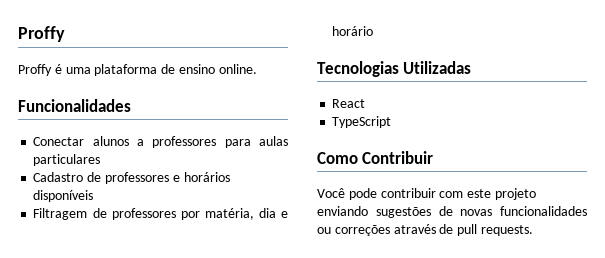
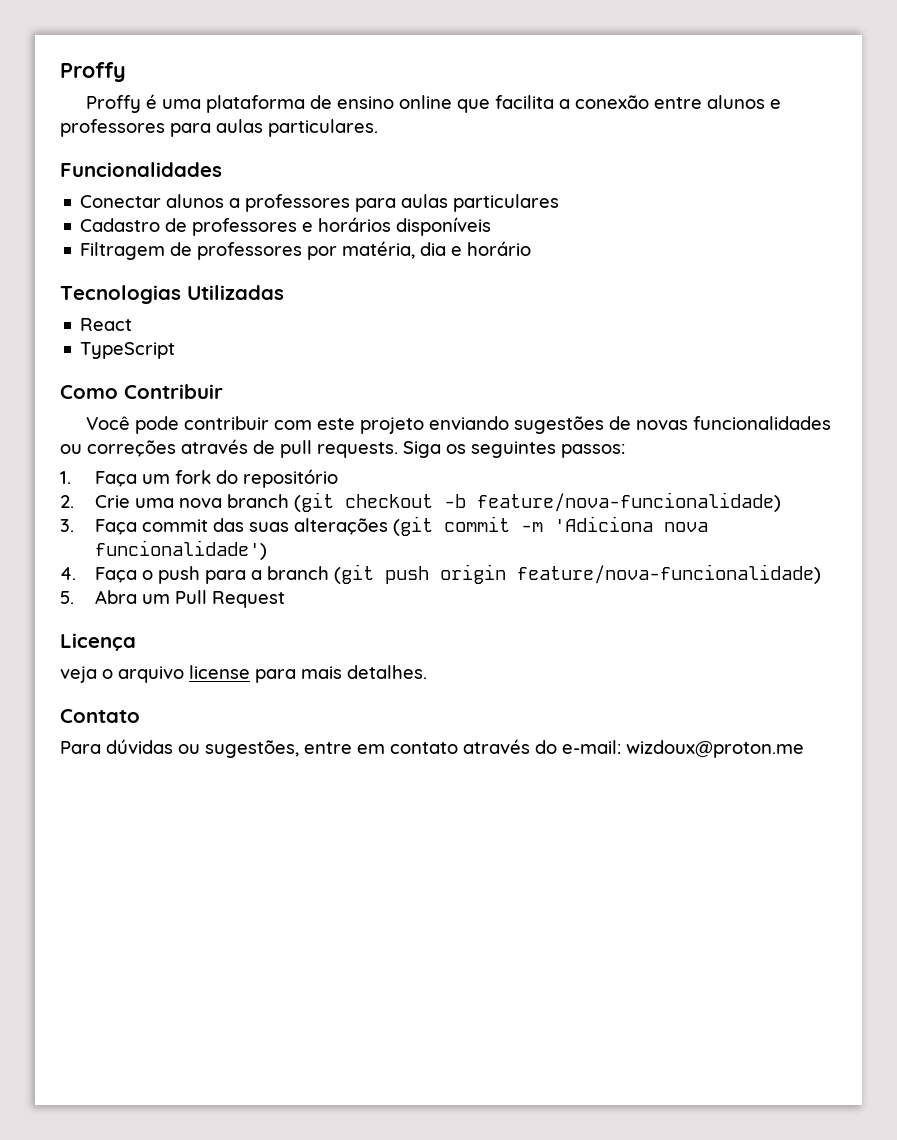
[218,64,257,74] online. -> [399,95,782,113] [60,119,378,137] online que facilita a conexão entre alunos e professores para aulas particulares.
(533, 230) none -> [403,441,625,458] [60,469,338,488] [60,492,781,512] [60,516,708,536] [94,540,267,560] [60,564,821,584] [60,590,285,608] [60,633,136,651] [60,665,427,683] [60,709,140,723] [60,739,804,758] Siga os seguintes passos: // 1. Faça um fork do repositório // 2. Crie uma nova branch (git checkout -b feature/nova-funcionalidade) // 3. Faça commit das suas alterações (git commit -m 'Adiciona nova funcionalidade') // 4. Faça o push para a branch (git push origin feature/nova-funcionalidade) // 5. Abra um Pull Request // Licença // veja o arquivo license para mais detalhes. // Contato // Para dúvidas ou sugestões, entre em contato através do e-mail: wizdoux@proton.me

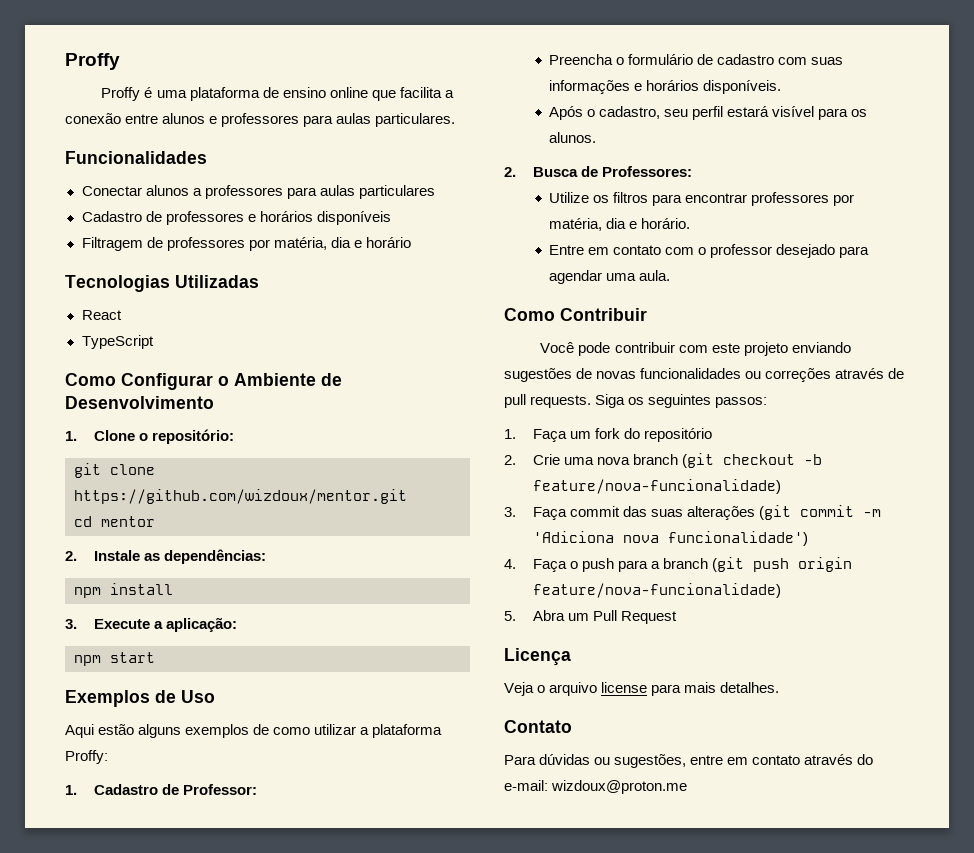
(176, 350) none -> [65,373,342,390] [65,396,214,409] [65,429,234,444] [74,463,155,478] [74,489,407,504] [74,516,155,527] [65,549,266,564] [74,583,173,598] [65,617,237,632] [74,652,155,666] [65,690,215,707] [65,724,443,738] [65,750,108,764] [65,784,257,795] [549,54,844,65] [549,80,782,94] [549,106,868,120] [549,132,597,143] [504,166,692,177] [549,192,855,206] [549,218,691,231] [549,244,870,258] [549,270,671,284] // Como Configurar o Ambiente de Desenvolvimento // 1. Clone o repositório: // git clone https://github.com/wizdoux/mentor.git // cd mentor // 2. Instale as dependências: // npm install // 3. Execute a aplicação: // npm start // Exemplos de Uso // Aqui estão alguns exemplos de como utilizar a plataforma Proffy: // 1. Cadastro de Professor: // Preencha o formulário de cadastro com suas informações e horários disponíveis. // Após o cadastro, seu perfil estará visível para os alunos. // 2. Busca de Professores: // Utilize os filtros para encontrar professores por matéria, dia e horário. // Entre em contato com o professor desejado para agendar uma aula.
[60,666,97,683] veja -> [504,682,534,696] Veja

